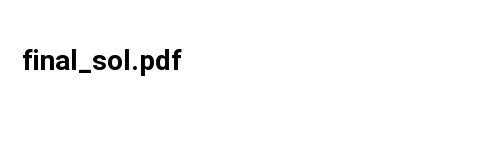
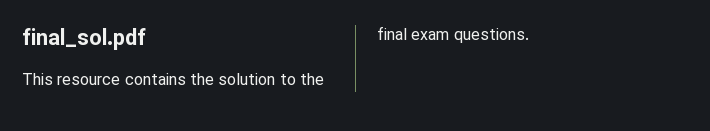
(182, 62) none -> [22,73,324,85] [377,26,529,43] // This resource contains the solution to the final exam questions.

